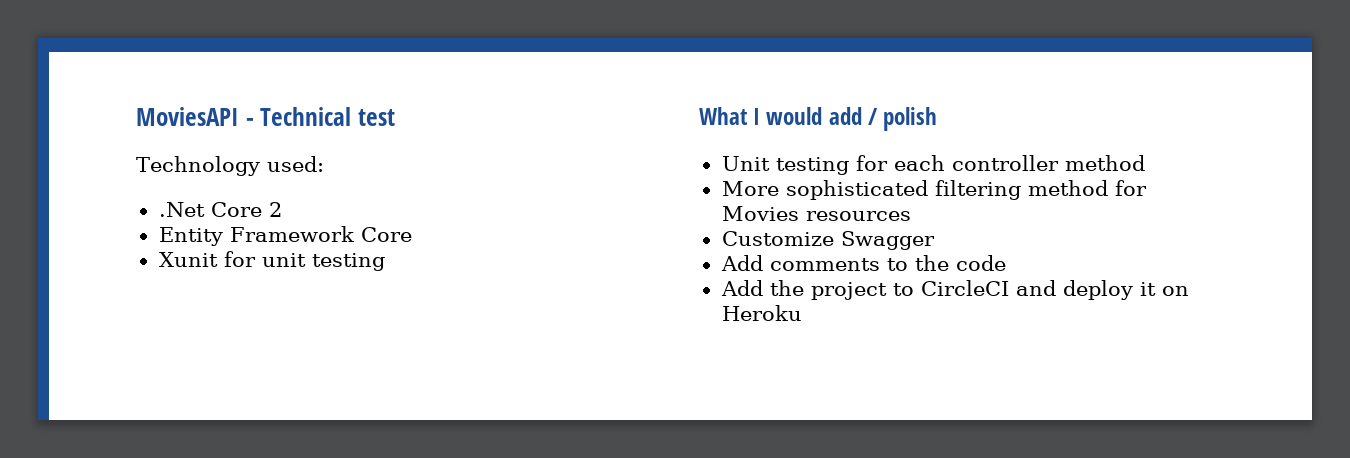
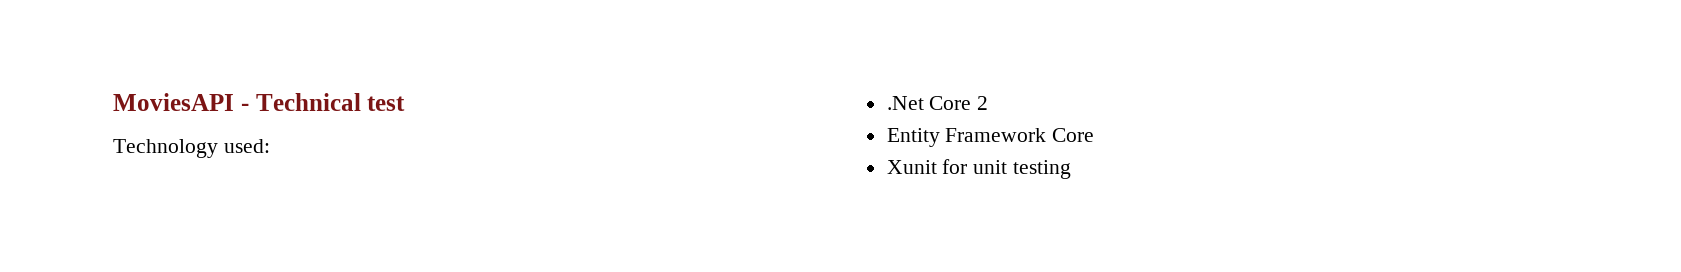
[699,107,938,131] [721,155,1145,175] [721,180,1147,200] [721,206,911,221] [721,231,935,250] [720,255,1006,271] [720,280,1189,300] [721,305,802,321] // What I would add / polish // Unit testing for each controller method // More sophisticated filtering method for Movies resources // Customize Swagger // Add comments to the code // Add the project to CircleCI and deploy it on Heroku -> (1072, 169) none

